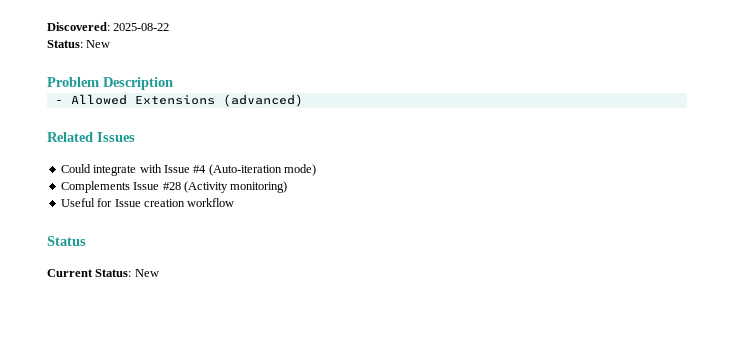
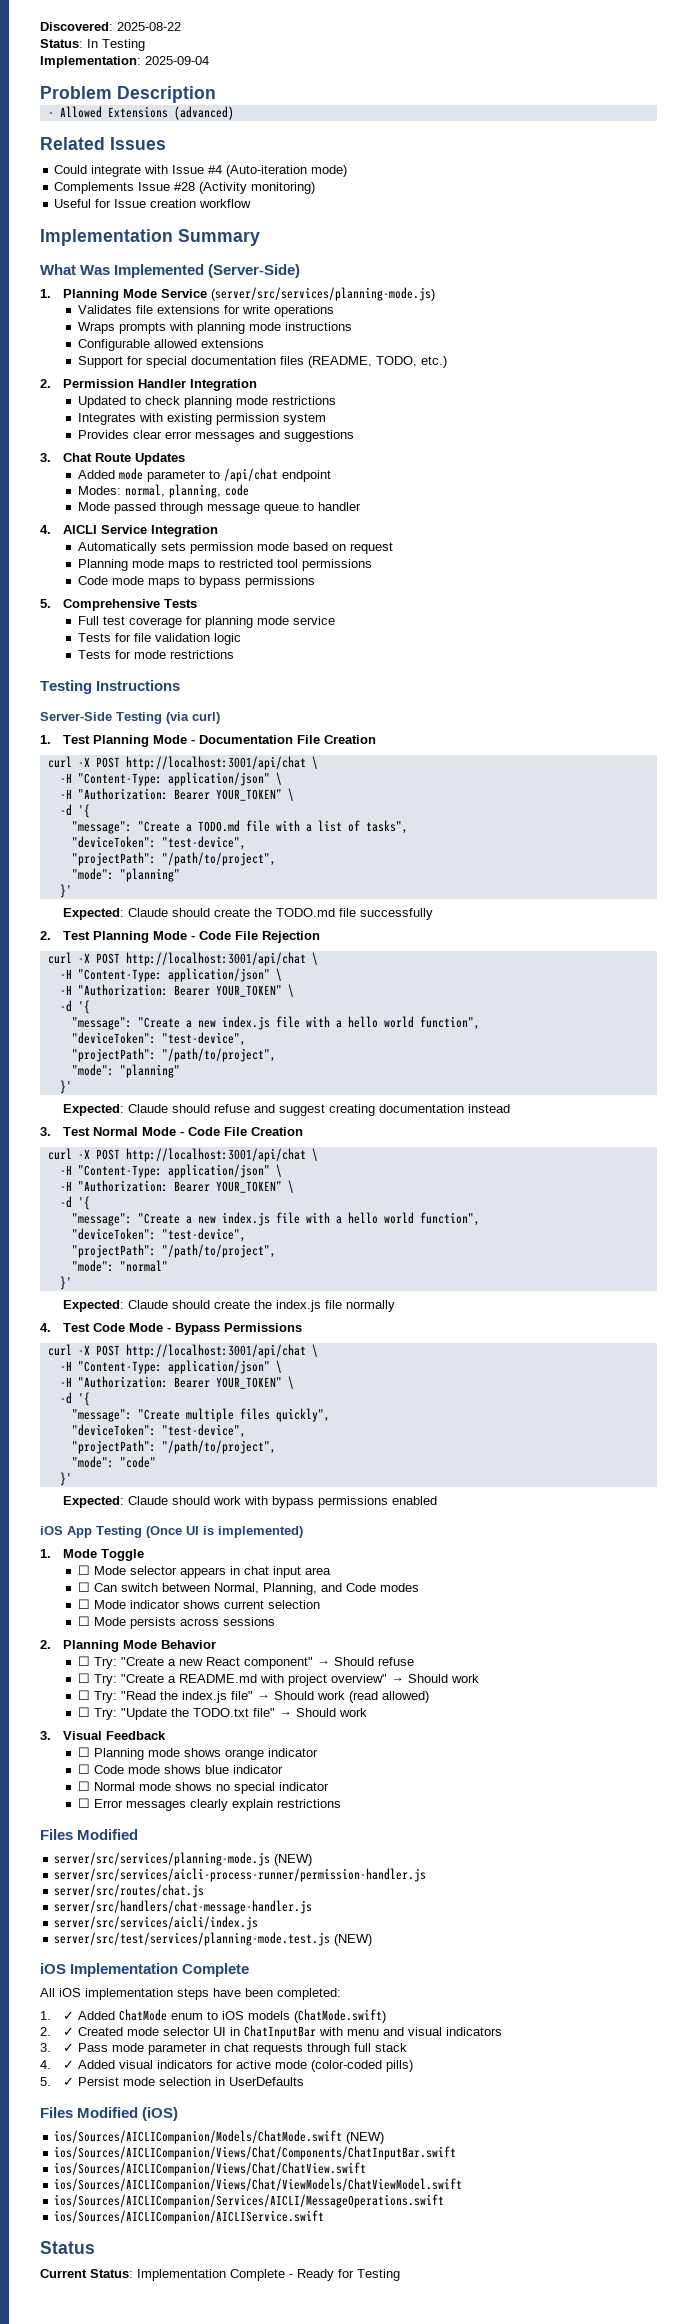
[86,40,111,48] New -> [87,39,145,51] [40,56,209,68] In Testing // Implementation: 2025-09-04
[47,236,86,246] [47,269,159,277] Status // Current Status: New -> [40,229,260,246] [40,264,301,278] [40,287,436,301] [77,305,334,317] [77,322,352,334] [77,339,264,351] [77,356,447,368] [40,379,258,391] [77,396,336,408] [77,413,326,425] [77,430,354,442] [40,453,186,465] [77,468,331,482] [77,484,249,498] [77,502,361,514] [40,525,219,537] [77,542,393,554] [77,559,372,571] [77,576,315,588] [40,599,198,611] [77,616,335,628] [77,633,241,645] [77,650,234,659] [40,680,181,694] [40,712,220,724] [40,735,377,747] [47,756,318,770] [59,772,282,786] [59,788,294,801] [59,804,90,818] [71,820,408,834] [71,836,246,850] [71,852,276,866] [71,868,180,882] [59,884,72,898] [63,908,434,920] [40,931,321,943] [47,952,318,966] [59,968,282,982] [59,984,294,997] [59,1000,90,1014] [71,1016,480,1030] [71,1032,246,1046] [71,1048,276,1062] [71,1064,180,1078] [59,1080,72,1094] [63,1104,511,1116] [40,1127,304,1136] [47,1148,318,1162] [59,1164,282,1178] [59,1180,294,1193] [59,1196,90,1210] [71,1212,480,1226] [71,1228,246,1242] [71,1244,276,1258] [71,1260,168,1272] [59,1276,72,1290] [63,1300,396,1312] [40,1323,303,1335] [47,1344,318,1358] [59,1360,282,1374] [59,1376,294,1389] [59,1392,90,1406] [71,1408,330,1422] [71,1424,246,1438] [71,1440,276,1454] [71,1456,156,1468] [59,1472,72,1486] [63,1496,438,1508] [40,1526,303,1538] [40,1549,145,1561] [77,1565,331,1578] [77,1582,419,1595] [77,1599,320,1609] [77,1616,275,1629] [40,1640,217,1652] [77,1656,414,1669] [77,1673,479,1686] [77,1690,429,1703] [77,1707,367,1720] [40,1731,167,1740] [77,1747,318,1760] [77,1764,283,1774] [77,1781,329,1794] [77,1798,341,1811] [40,1829,139,1840] [54,1852,313,1866] [54,1868,427,1882] [54,1884,205,1898] [54,1900,313,1914] [54,1916,259,1930] [54,1932,373,1946] [40,1963,250,1977] [40,1988,341,2000] [40,2009,387,2023] [40,2025,503,2039] [40,2043,408,2055] [40,2060,414,2072] [40,2077,305,2086] [40,2107,179,2121] [54,2130,385,2144] [54,2146,457,2160] [54,2162,367,2176] [54,2178,463,2192] [54,2194,445,2208] [54,2210,325,2224] [40,2241,95,2254] [40,2269,400,2281] Implementation Summary // What Was Implemented (Server-Side) // 1. Planning Mode Service (server/src/services/planning-mode.js) // Validates file extensions for write operations // Wraps prompts with planning mode instructions // Configurable allowed extensions // Support for special documentation files (README, TODO, etc.) // 2. Permission Handler Integration // Updated to check planning mode restrictions // Integrates with existing permission system // Provides clear error messages and suggestions // 3. Chat Route Updates // Added mode parameter to /api/chat endpoint // Modes: normal, planning, code // Mode passed through message queue to handler // 4. AICLI Service Integration // Automatically sets permission mode based on request // Planning mode maps to restricted tool permissions // Code mode maps to bypass permissions // 5. Comprehensive Tests // Full test coverage for planning mode service // Tests for file validation logic // Tests for mode restrictions // Testing Instructions // Server-Side Testing (via curl) // 1. Test Planning Mode - Documentation File Creation // curl -X POST http://localhost:3001/api/chat \ // -H "Content-Type: application/json" \ // -H "Authorization: Bearer YOUR_TOKEN" \ // -d '{ // "message": "Create a TODO.md file with a list of tasks", // "deviceToken": "test-device", // "projectPath": "/path/to/project", // "mode": "planning" // }' // Expected: Claude should create the TODO.md file successfully // 2. Test Planning Mode - Code File Rejection // curl -X POST http://localhost:3001/api/chat \ // -H "Content-Type: application/json" \ // -H "Authorization: Bearer YOUR_TOKEN" \ // -d '{ // "message": "Create a new index.js file with a hello world function", // "deviceToken": "test-device", // "projectPath": "/path/to/project", // "mode": "planning" // }' // Expected: Claude should refuse and suggest creating documentation instead // 3. Test Normal Mode - Code File Creation // curl -X POST http://localhost:3001/api/chat \ // -H "Content-Type: application/json" \ // -H "Authorization: Bearer YOUR_TOKEN" \ // -d '{ // "message": "Create a new index.js file with a hello world function", // "deviceToken": "test-device", // "projectPath": "/path/to/project", // "mode": "normal" // }' // Expected: Claude should create the index.js file normally // 4. Test Code Mode - Bypass Permissions // curl -X POST http://localhost:3001/api/chat \ // -H "Content-Type: application/json" \ // -H "Authorization: Bearer YOUR_TOKEN" \ // -d '{ // "message": "Create multiple files quickly", // "deviceToken": "test-device", // "projectPath": "/path/to/project", // "mode": "code" // }' // Expected: Claude should work with bypass permissions enabled // iOS App Testing (Once UI is implemented) // 1. Mode Toggle // ☐ Mode selector appears in chat input area // ☐ Can switch between Normal, Planning, and Code modes // ☐ Mode indicator shows current selection // ☐ Mode persists across sessions // 2. Planning Mode Behavior // ☐ Try: "Create a new React component" → Should refuse // ☐ Try: "Create a README.md with project overview" → Should work // ☐ Try: "Read the index.js file" → Should work (read allowed) // ☐ Try: "Update the TODO.txt file" → Should work // 3. Visual Feedback // ☐ Planning mode shows orange indicator // ☐ Code mode shows blue indicator // ☐ Normal mode shows no special indicator // ☐ Error messages clearly explain restrictions // Files Modified // server/src/services/planning-mode.js (NEW) // server/src/services/aicli-process-runner/permission-handler.js // server/src/routes/chat.js // server/src/handlers/chat-message-handler.js // server/src/services/aicli/index.js // server/src/test/services/planning-mode.test.js (NEW) // iOS Implementation Complete // All iOS implementation steps have been completed: // 1. ✓ Added ChatMode enum to iOS models (ChatMode.swift) // 2. ✓ Created mode selector UI in ChatInputBar with menu and visual indicators // 3. ✓ Pass mode parameter in chat requests through full stack // 4. ✓ Added visual indicators for active mode (color-coded pills) // 5. ✓ Persist mode selection in UserDefaults // Files Modified (iOS) // ios/Sources/AICLICompanion/Models/ChatMode.swift (NEW) // ios/Sources/AICLICompanion/Views/Chat/Components/ChatInputBar.swift // ios/Sources/AICLICompanion/Views/Chat/ChatView.swift // ios/Sources/AICLICompanion/Views/Chat/ViewModels/ChatViewModel.swift // ios/Sources/AICLICompanion/Services/AICLI/MessageOperations.swift // ios/Sources/AICLICompanion/AICLIService.swift // Status // Current Status: Implementation Complete - Ready for Testing

